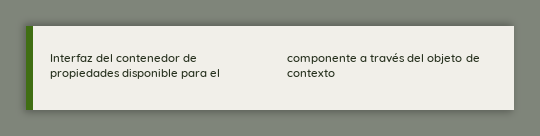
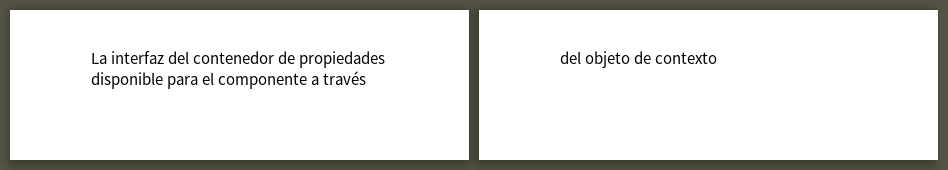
[50,54,93,62] Interfaz -> [91,51,165,64] La interfaz

